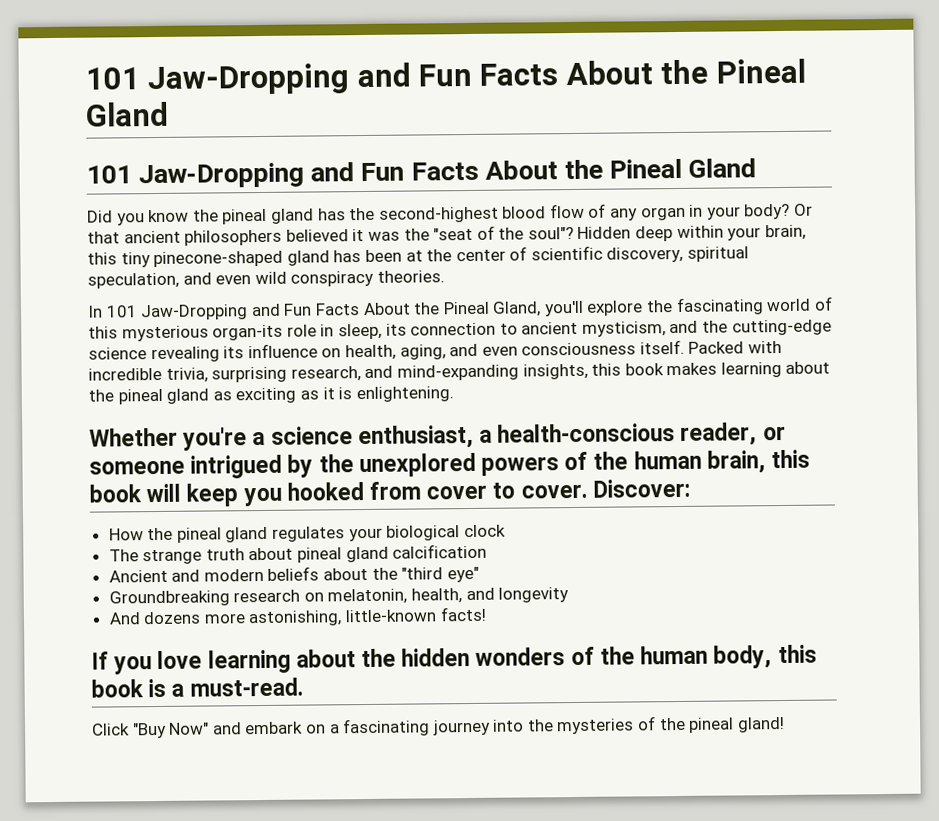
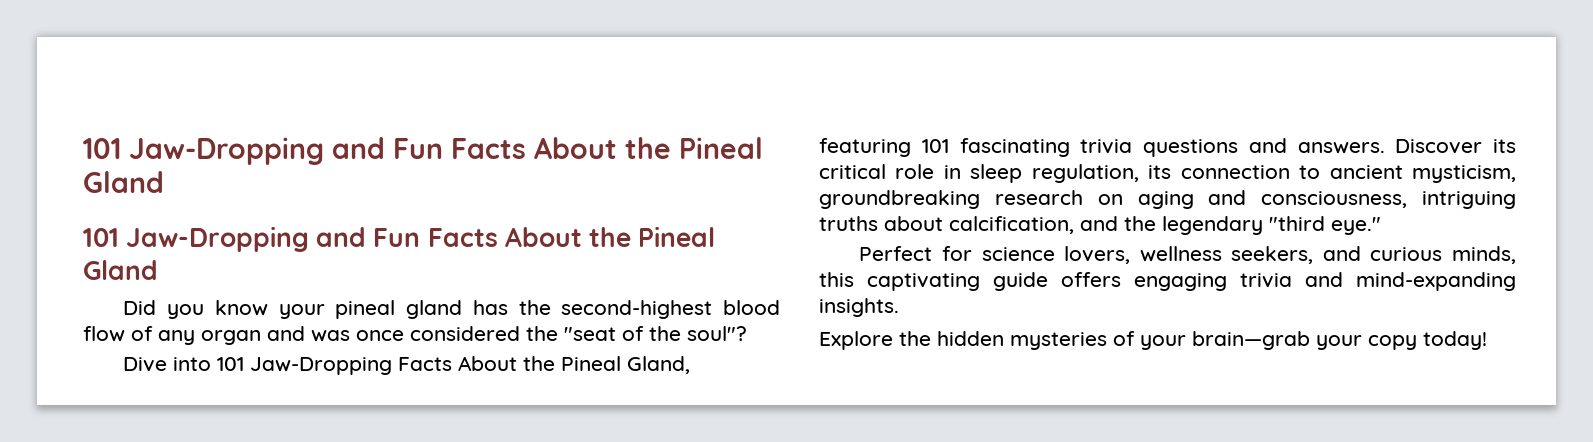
[192,209,219,222] the -> [278,304,325,319] your
[689,203,814,220] [87,229,400,246] in your body? Or that ancient philosophers believed it was -> [267,326,520,342] and was once considered
[577,224,806,242] [87,245,750,268] [87,270,445,289] [87,303,313,321] Hidden deep within your brain, this tiny pinecone-shaped gland has been at the center of scientific discovery, spiritual speculation, and even wild conspiracy theories. // In 101 Jaw-Dropping and Fun -> [123,357,393,375] // Dive into 101 Jaw-Dropping
[543,296,833,317] [88,323,382,342] you'll explore the fascinating world of this mysterious organ-its role in sleep, -> [819,138,1516,157] [819,164,1139,183] featuring 101 fascinating trivia questions and answers. Discover its critical role in sleep regulation,
[669,319,832,336] [88,339,783,363] [88,361,831,383] [88,386,454,405] [89,422,786,451] [89,449,811,479] [89,478,691,507] [108,524,506,543] [108,543,488,565] [108,566,479,583] [108,587,570,607] [108,606,487,627] [91,644,817,675] [91,677,304,698] [91,716,785,739] and the cutting-edge science revealing its influence on health, aging, and even consciousness itself. Packed with incredible trivia, surprising research, and mind-expanding insights, this book makes learning about the pineal gland as exciting as it is enlightening. // Whether you're a science enthusiast, a health-conscious reader, or someone intrigued by the unexplored powers of the human brain, this book will keep you hooked from cover to cover. Discover: // How the pineal gland regulates your biological clock // The strange truth about pineal gland calcification // Ancient and modern beliefs about the "third eye" // Groundbreaking research on melatonin, health, and longevity // And dozens more astonishing, little-known facts! // If you love learning about the hidden wonders of the human body, this book is a must-read. // Click "Buy Now" and embark on a fascinating journey into the mysteries of the pineal gland! -> [819,190,1516,209] [819,216,1381,235] [859,246,1516,264] [819,272,1516,291] [819,298,899,317] [819,331,1487,350] groundbreaking research on aging and consciousness, intriguing truths about calcification, and the legendary "third eye." // Perfect for science lovers, wellness seekers, and curious minds, this captivating guide offers engaging trivia and mind-expanding insights. // Explore the hidden mysteries of your brain—grab your copy today!

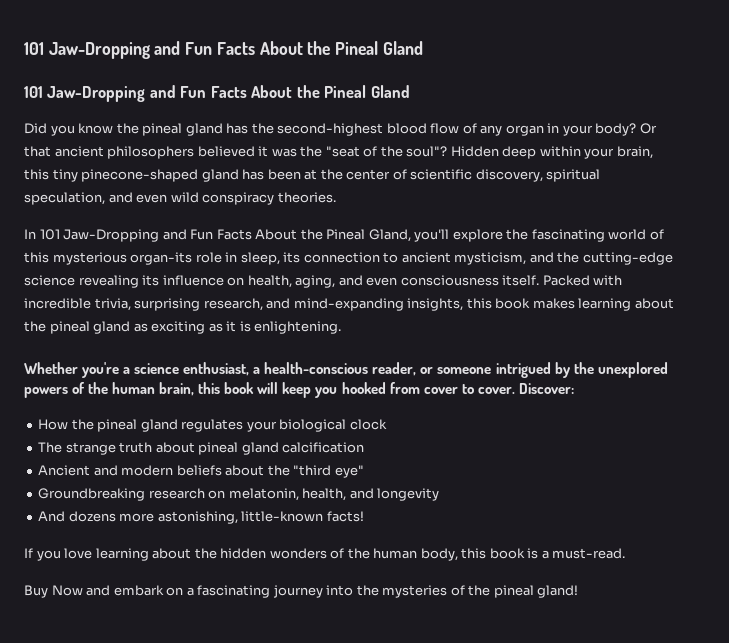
[278,304,325,319] your -> [116,123,139,134] the
[267,326,520,342] and was once considered -> [547,123,657,136] [24,146,297,159] in your body? Or that ancient philosophers believed it was
[123,357,393,375] // Dive into 101 Jaw-Dropping -> [450,146,653,159] [24,169,601,182] [24,192,336,205] [24,229,214,242] Hidden deep within your brain, this tiny pinecone-shaped gland has been at the center of scientific discovery, spiritual speculation, and even wild conspiracy theories. // In 101 Jaw-Dropping and Fun
[819,138,1516,157] [819,164,1139,183] featuring 101 fascinating trivia questions and answers. Discover its critical role in sleep regulation, -> [414,229,664,242] [24,252,280,265] you'll explore the fascinating world of this mysterious organ-its role in sleep,
[819,190,1516,209] [819,216,1381,235] [859,246,1516,264] [819,272,1516,291] [819,298,899,317] [819,331,1487,350] groundbreaking research on aging and consciousness, intriguing truths about calcification, and the legendary "third eye." // Perfect for science lovers, wellness seekers, and curious minds, this captivating guide offers engaging trivia and mind-expanding insights. // Explore the hidden mysteries of your brain—grab your copy today! -> [529,252,673,265] [24,275,623,288] [24,298,674,311] [24,321,342,334] [24,362,668,378] [24,382,574,398] [38,419,387,432] [38,442,365,455] [38,465,364,478] [38,488,440,501] [38,511,364,524] [24,548,626,561] [24,585,579,598] and the cutting-edge science revealing its influence on health, aging, and even consciousness itself. Packed with incredible trivia, surprising research, and mind-expanding insights, this book makes learning about the pineal gland as exciting as it is enlightening. // Whether you're a science enthusiast, a health-conscious reader, or someone intrigued by the unexplored powers of the human brain, this book will keep you hooked from cover to cover. Discover: // How the pineal gland regulates your biological clock // The strange truth about pineal gland calcification // Ancient and modern beliefs about the "third eye" // Groundbreaking research on melatonin, health, and longevity // And dozens more astonishing, little-known facts! // If you love learning about the hidden wonders of the human body, this book is a must-read. // Buy Now and embark on a fascinating journey into the mysteries of the pineal gland!

